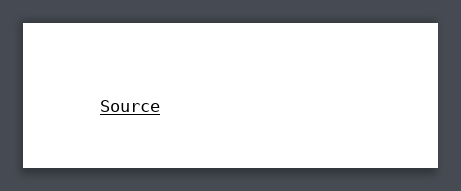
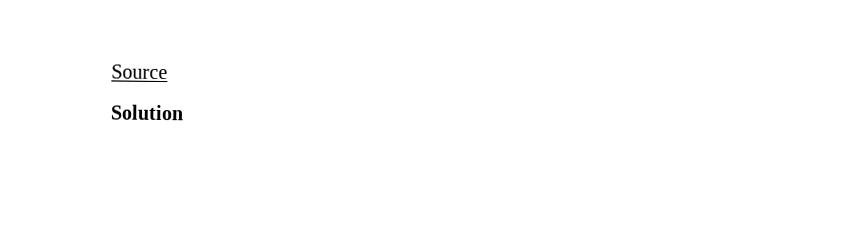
(160, 106) none -> [110,104,184,121] // Solution

